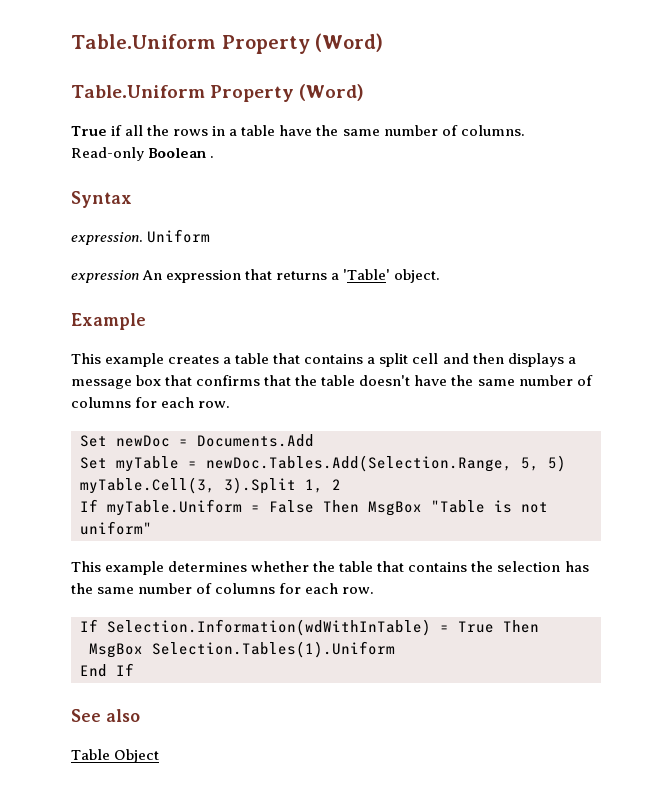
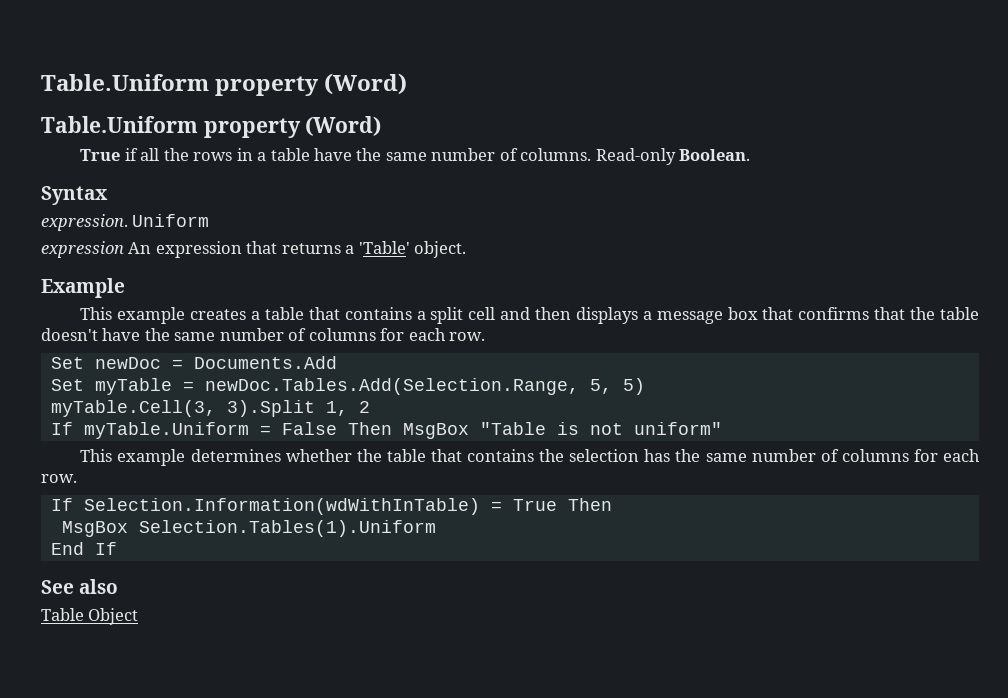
[71,34,310,54] Table.Uniform Property -> [41,74,320,96] Table.Uniform property
[210,85,295,102] Property -> [203,118,301,138] property
[148,148,215,158] Boolean . -> [679,149,751,161] Boolean.

